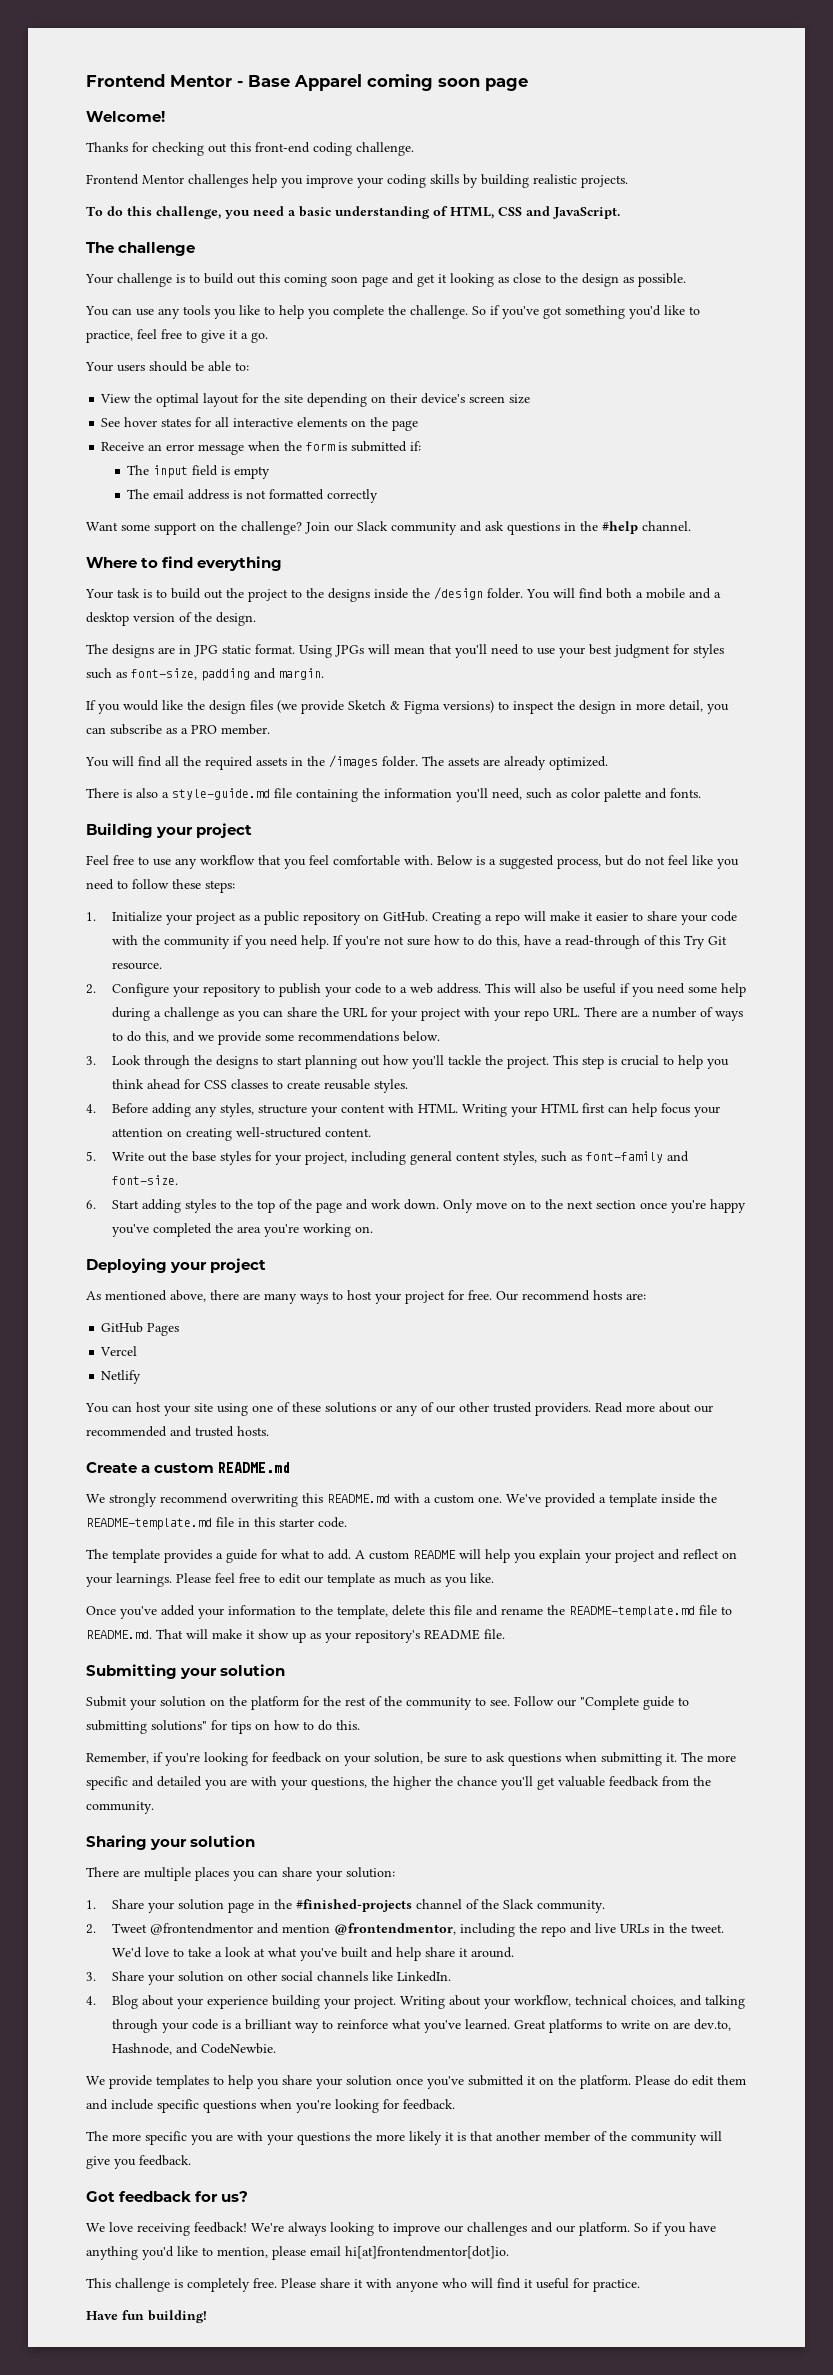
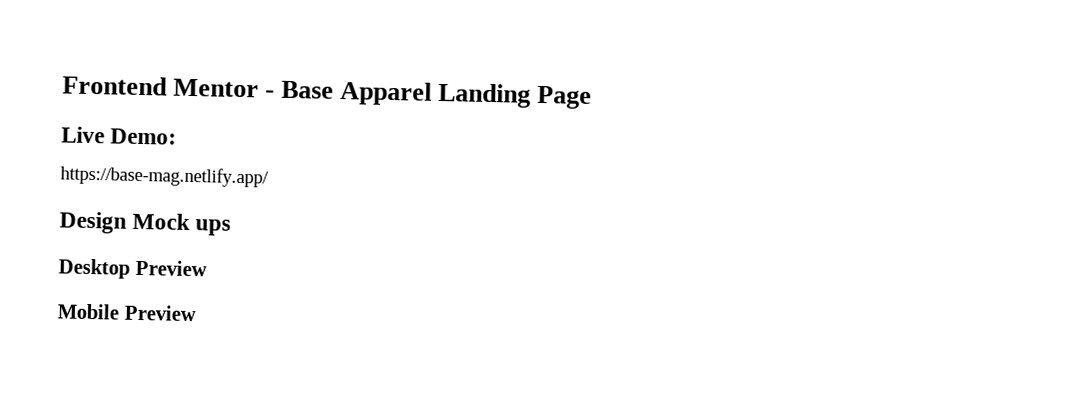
[367,74,528,91] [86,111,165,122] [86,142,414,156] [86,174,628,188] [86,206,620,219] [86,242,196,256] [85,273,686,287] [85,305,700,319] [86,329,268,343] [85,361,249,372] [100,393,531,407] [101,417,419,431] [101,441,422,455] [127,465,271,479] [127,489,379,503] [86,521,691,535] [86,556,283,571] [85,587,721,602] [86,612,256,626] [86,644,724,658] [86,668,324,681] [86,700,729,714] [86,724,270,735] [85,755,608,770] [86,788,701,802] [86,823,253,838] [86,855,739,869] [86,879,235,893] [86,911,737,925] [111,935,727,949] [111,962,162,970] [86,983,746,997] [111,1007,743,1021] [111,1031,440,1045] [86,1055,729,1069] [111,1079,408,1093] [86,1103,720,1117] [111,1127,371,1141] [86,1151,689,1165] [111,1175,178,1185] [86,1199,746,1213] [111,1223,373,1237] [86,1258,267,1273] [86,1290,646,1304] [101,1322,180,1336] [100,1346,138,1356] [101,1370,142,1384] [85,1402,713,1416] [86,1426,269,1437] [86,1462,291,1473] [86,1493,717,1507] [86,1517,347,1530] [86,1549,737,1563] [86,1573,494,1587] [86,1605,732,1619] [86,1629,505,1643] [86,1664,286,1679] [86,1696,689,1710] [86,1720,360,1734] [86,1752,736,1766] [86,1776,711,1790] [86,1801,154,1814] [86,1835,256,1850] [86,1867,395,1881] [86,1899,605,1913] [86,1923,724,1937] [111,1947,514,1961] [86,1971,451,1985] [86,1995,745,2009] [111,2019,731,2033] [111,2043,276,2055] [86,2075,746,2089] [86,2099,455,2113] [86,2131,722,2145] [86,2155,191,2169] [86,2191,249,2202] [86,2222,716,2236] [86,2246,509,2260] [86,2278,640,2292] [86,2310,207,2323] coming soon page // Welcome! // Thanks for checking out this front-end coding challenge. // Frontend Mentor challenges help you improve your coding skills by building realistic projects. // To do this challenge, you need a basic understanding of HTML, CSS and JavaScript. // The challenge // Your challenge is to build out this coming soon page and get it looking as close to the design as possible. // You can use any tools you like to help you complete the challenge. So if you've got something you'd like to practice, feel free to give it a go. // Your users should be able to: // View the optimal layout for the site depending on their device's screen size // See hover states for all interactive elements on the page // Receive an error message when the form is submitted if: // The input field is empty // The email address is not formatted correctly // Want some support on the challenge? Join our Slack community and ask questions in the #help channel. // Where to find everything // Your task is to build out the project to the designs inside the /design folder. You will find both a mobile and a desktop version of the design. // The designs are in JPG static format. Using JPGs will mean that you'll need to use your best judgment for styles such as font-size, padding and margin. // If you would like the design files (we provide Sketch & Figma versions) to inspect the design in more detail, you can subscribe as a PRO member. // You will find all the required assets in the /images folder. The assets are already optimized. // There is also a style-guide.md file containing the information you'll need, such as color palette and fonts. // Building your project // Feel free to use any workflow that you feel comfortable with. Below is a suggested process, but do not feel like you need to follow these steps: // 1. Initialize your project as a public repository on GitHub. Creating a repo will make it easier to share your code with the community if you need help. If you're not sure how to do this, have a read-through of this Try Git resource. // 2. Configure your repository to publish your code to a web address. This will also be useful if you need some help during a challenge as you can share the URL for your project with your repo URL. There are a number of ways to do this, and we provide some recommendations below. // 3. Look through the designs to start planning out how you'll tackle the project. This step is crucial to help you think ahead for CSS classes to create reusable styles. // 4. Before adding any styles, structure your content with HTML. Writing your HTML first can help focus your attention on creating well-structured content. // 5. Write out the base styles for your project, including general content styles, such as font-family and font-size. // 6. Start adding styles to the top of the page and work down. Only move on to the next section once you're happy you've completed the area you're working on. // Deploying your project // As mentioned above, there are many ways to host your project for free. Our recommend hosts are: // GitHub Pages // Vercel // Netlify // You can host your site using one of these solutions or any of our other trusted providers. Read more about our recommended and trusted hosts. // Create a custom README.md // We strongly recommend overwriting this README.md with a custom one. We've provided a template inside the README-template.md file in this starter code. // The template provides a guide for what to add. A custom README will help you explain your project and reflect on your learnings. Please feel free to edit our template as much as you like. // Once you've added your information to the template, delete this file and rename the README-template.md file to README.md. That will make it show up as your repository's README file. // Submitting your solution // Submit your solution on the platform for the rest of the community to see. Follow our "Complete guide to submitting solutions" for tips on how to do this. // Remember, if you're looking for feedback on your solution, be sure to ask questions when submitting it. The more specific and detailed you are with your questions, the higher the chance you'll get valuable feedback from the community. // Sharing your solution // There are multiple places you can share your solution: // 1. Share your solution page in the #finished-projects channel of the Slack community. // 2. Tweet @frontendmentor and mention @frontendmentor, including the repo and live URLs in the tweet. We'd love to take a look at what you've built and help share it around. // 3. Share your solution on other social channels like LinkedIn. // 4. Blog about your experience building your project. Writing about your workflow, technical choices, and talking through your code is a brilliant way to reinforce what you've learned. Great platforms to write on are dev.to, Hashnode, and CodeNewbie. // We provide templates to help you share your solution once you've submitted it on the platform. Please do edit them and include specific questions when you're looking for feedback. // The more specific you are with your questions the more likely it is that another member of the community will give you feedback. // Got feedback for us? // We love receiving feedback! We're always looking to improve our challenges and our platform. So if you have anything you'd like to mention, please email hi[at]frontendmentor[dot]io. // This challenge is completely free. Please share it with anyone who will find it useful for practice. // Have fun building! -> [438,82,593,110] [61,126,178,145] [60,165,269,188] [59,211,232,236] [58,258,207,279] [57,303,196,322] Landing Page // Live Demo: // https://base-mag.netlify.app/ // Design Mock ups // Desktop Preview // Mobile Preview

